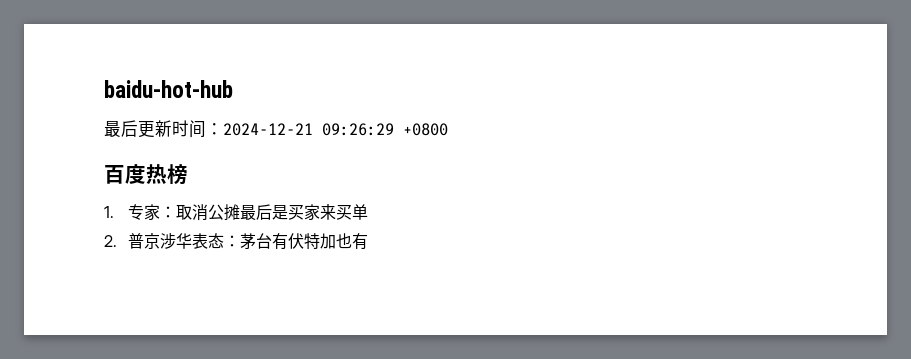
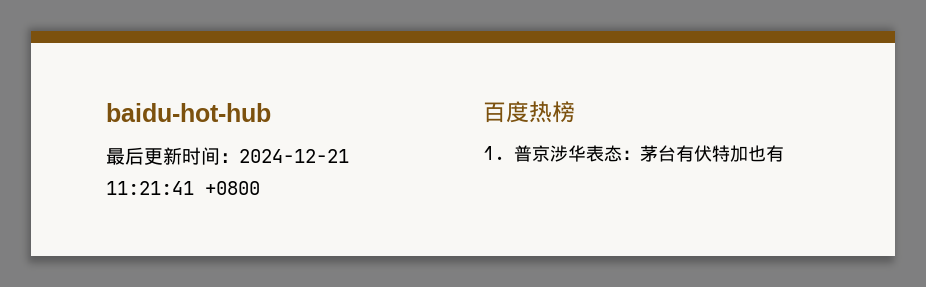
[322,123,394,136] 09:26:29 -> [106,181,194,195] 11:21:41
[127,204,368,221] [104,235,117,247] 专家：取消公摊最后是买家来买单 // 2. -> (505, 153) none

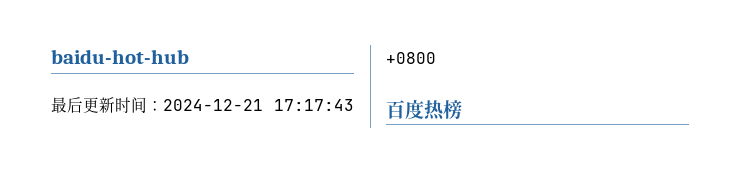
[106,181,194,195] 11:21:41 -> [274,99,354,111] 17:17:43
[483,145,784,162] // 1.普京涉华表态：茅台有伏特加也有 -> (462, 110) none

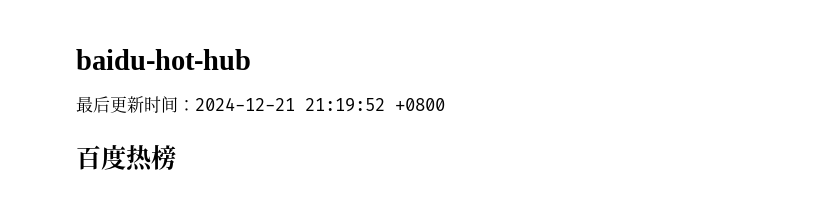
[274,99,354,111] 17:17:43 -> [305,98,385,112] 21:19:52

